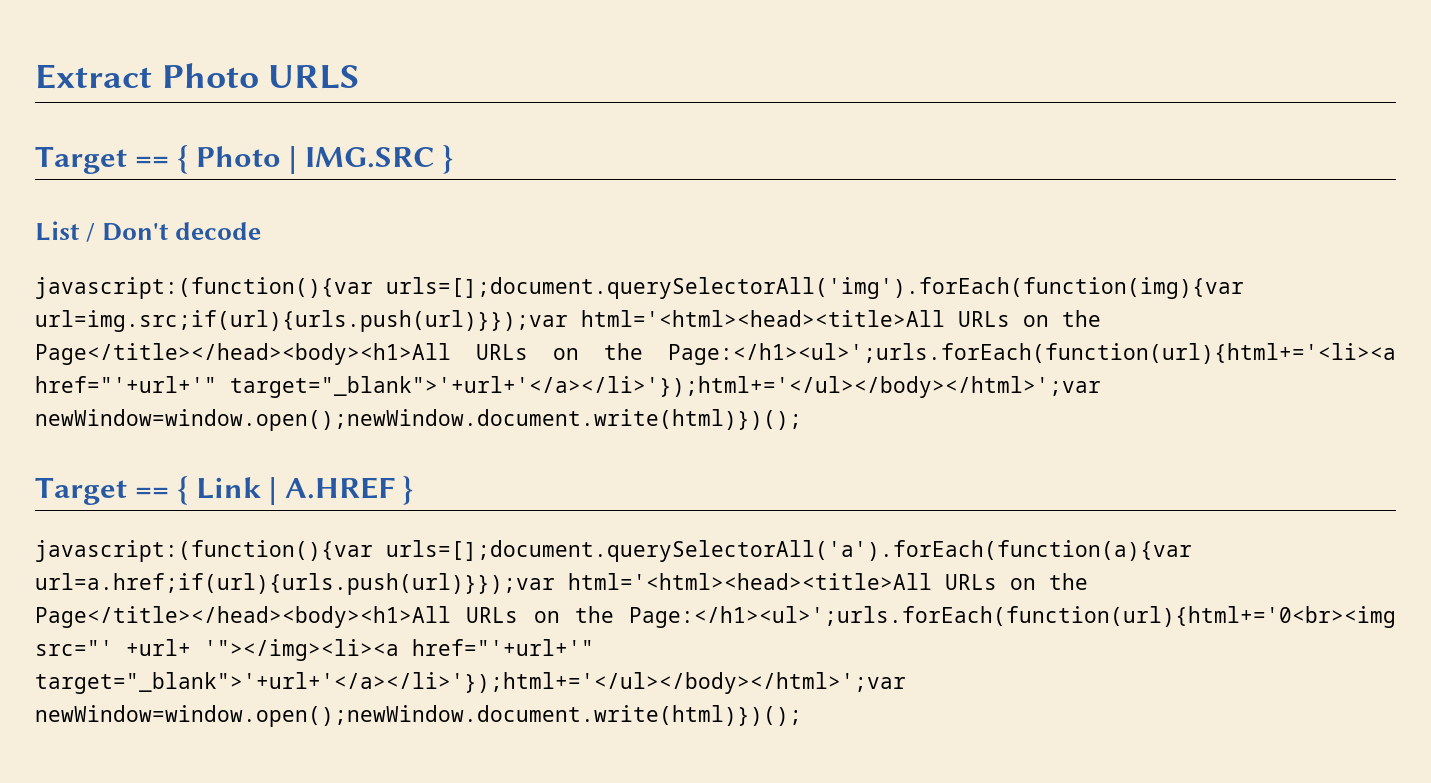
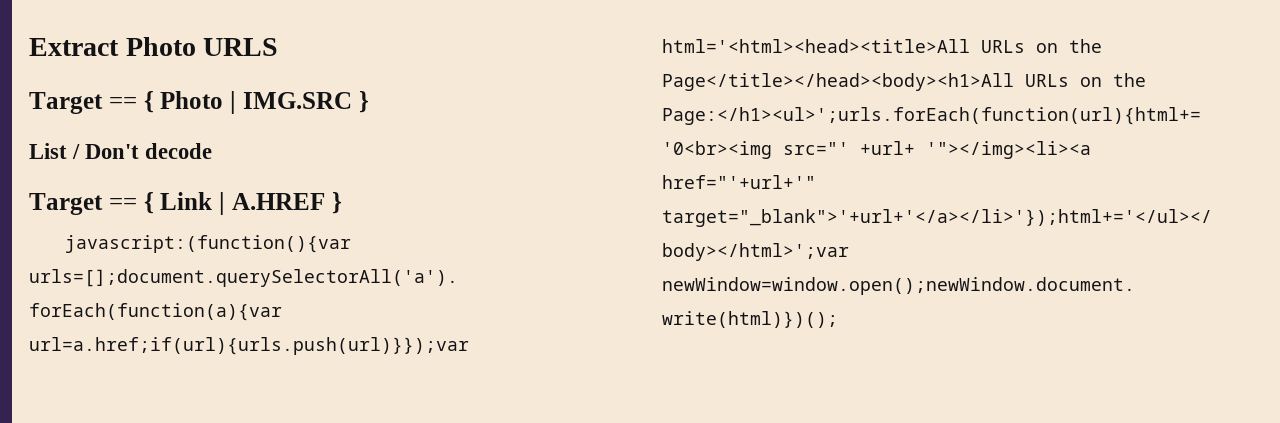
[35,277,1244,299] [35,310,1101,332] [35,343,1396,365] [35,376,1101,398] [35,409,802,431] // javascript:(function(){var urls=[];document.querySelectorAll('img').forEach(function(img){var url=img.src;if(url){urls.push(url)}});var html='<html><head><title>All URLs on the Page</title></head><body><h1>All URLs on the Page:</h1><ul>';urls.forEach(function(url){html+='<li><a href="'+url+'" target="_blank">'+url+'</a></li>'});html+='</ul></body></html>';var newWindow=window.open();newWindow.document.write(html)})(); -> (213, 151) none

